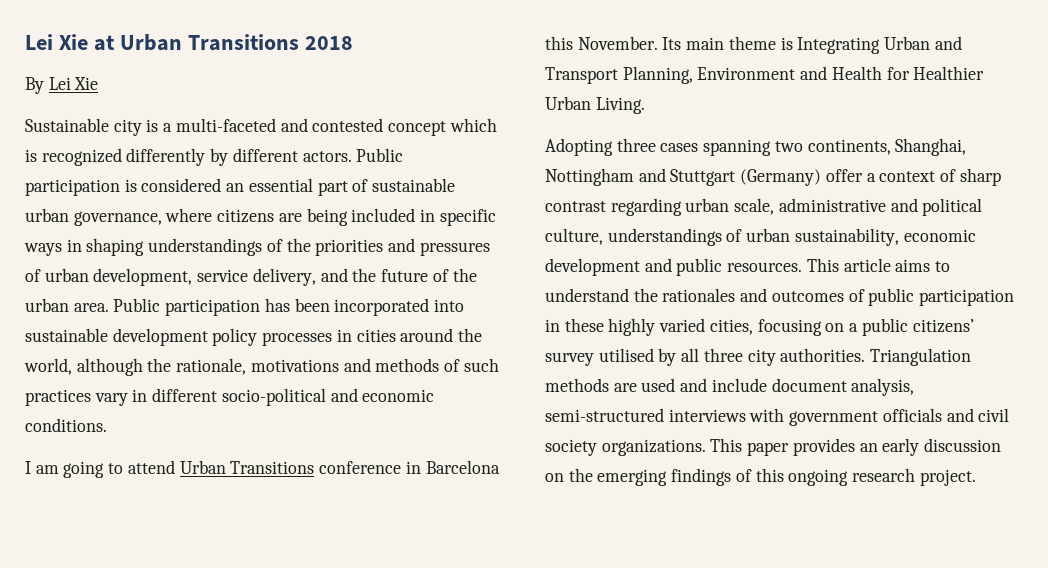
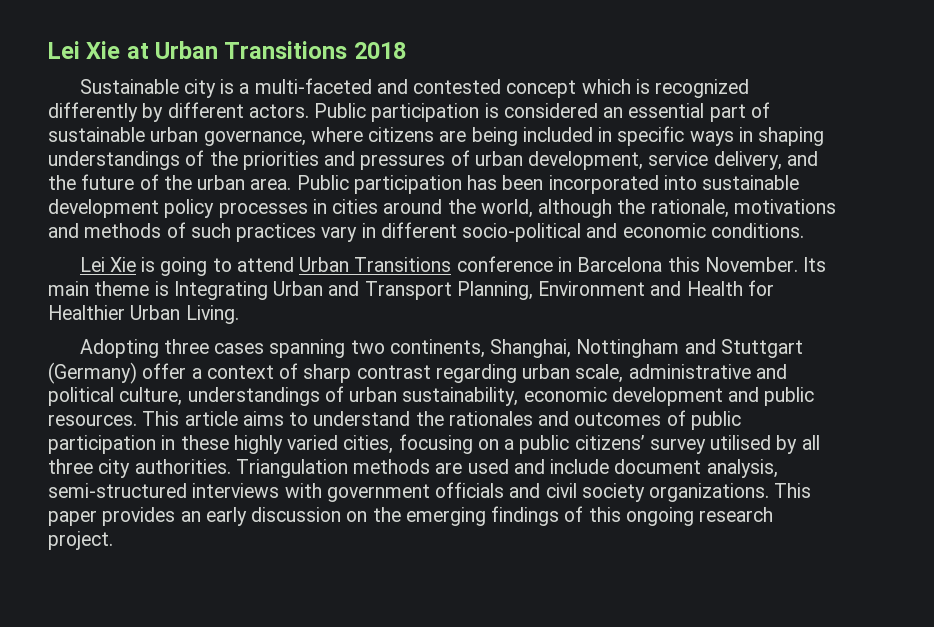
[25,77,99,94] // By Lei Xie -> (406, 50) none
[25,461,59,474] I am -> [79,257,156,272] Lei Xie is

